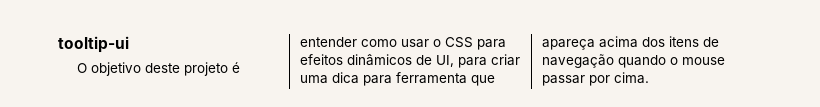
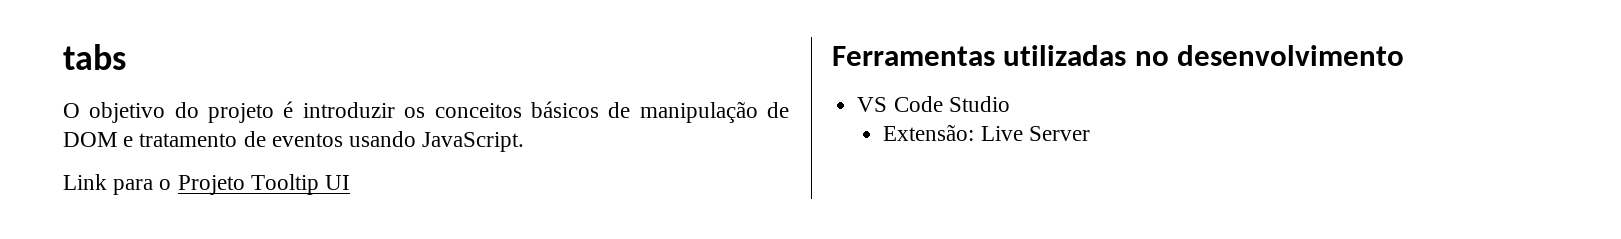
[58,36,129,53] tooltip-ui -> [63,44,126,70] tabs
[144,63,180,73] deste -> [174,102,199,118] do
[300,37,506,50] [300,54,520,68] [300,72,495,86] [542,36,719,50] [542,54,725,68] [542,72,649,86] entender como usar o CSS para efeitos dinâmicos de UI, para criar uma dica para ferramenta que apareça acima dos itens de navegação quando o mouse passar por cima. -> [302,101,790,123] [63,131,525,152] [63,174,351,195] [832,45,1405,66] [857,96,1010,112] [883,124,1090,141] introduzir os conceitos básicos de manipulação de DOM e tratamento de eventos usando JavaScript. // Link para o Projeto Tooltip UI // Ferramentas utilizadas no desenvolvimento // VS Code Studio // Extensão: Live Server

